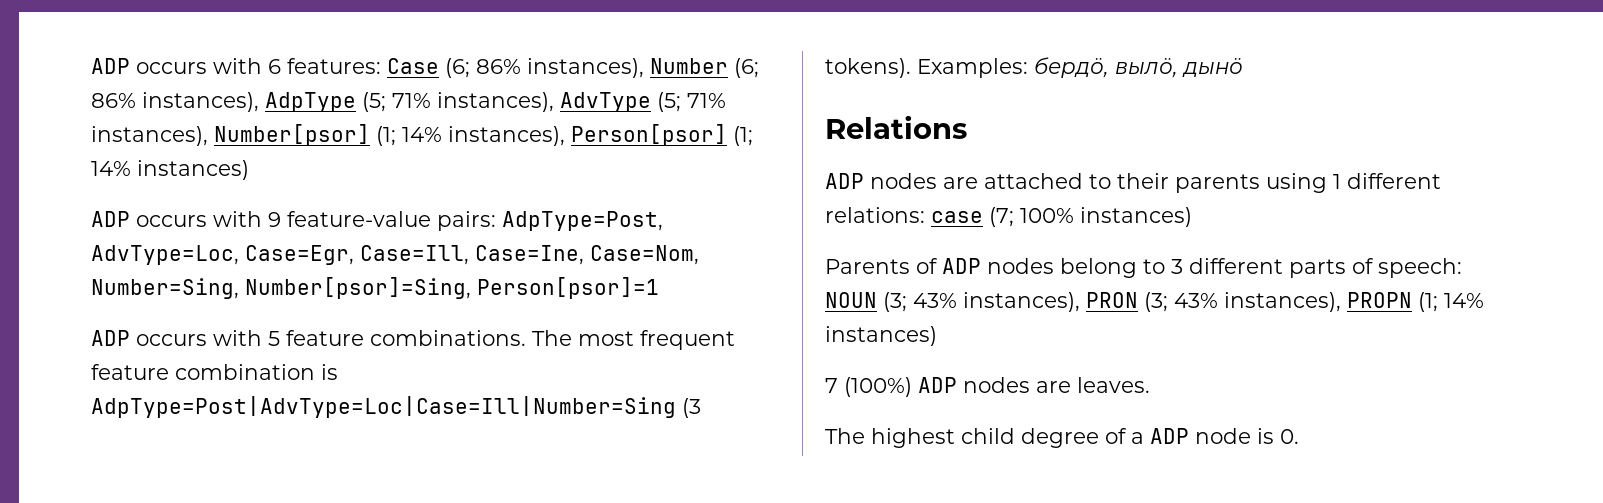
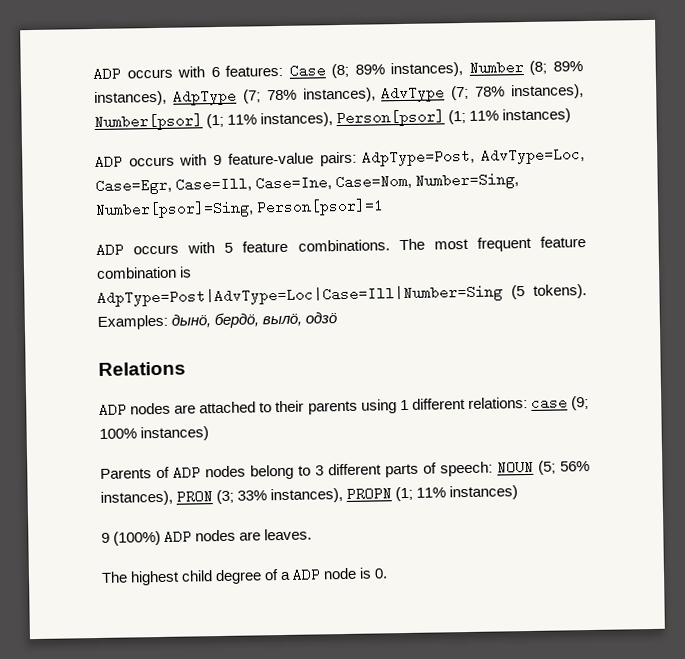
[445,58,759,78] [91,92,726,112] (6; 86% instances), Number (6; 86% instances), AdpType (5; 71% instances), AdvType (5; 71% -> [331,60,584,79] [94,85,506,106] (8; 89% instances), Number (8; 89% instances), AdpType (7; 78% instances), AdvType (7; 78%
[402,127,442,142] 14% -> [227,114,258,125] 11%
[91,161,131,176] 14% -> [469,110,500,121] 11%
[682,398,701,418] (3 -> [511,285,525,300] (5
(1028, 68) none -> [171,314,212,328] дынӧ,
[1182,58,1243,77] дынӧ -> [305,312,338,324] одзӧ
[989,207,1014,227] (7; -> [571,396,589,411] (9;
[883,292,957,312] (3; 43% -> [538,460,590,475] (5; 56%
[1174,293,1218,308] 43% -> [237,490,268,501] 33%
[1444,293,1484,308] [825,326,937,346] [825,378,838,393] 14% instances) // 7 -> [416,485,519,501] [101,532,110,543] 11% instances) // 9

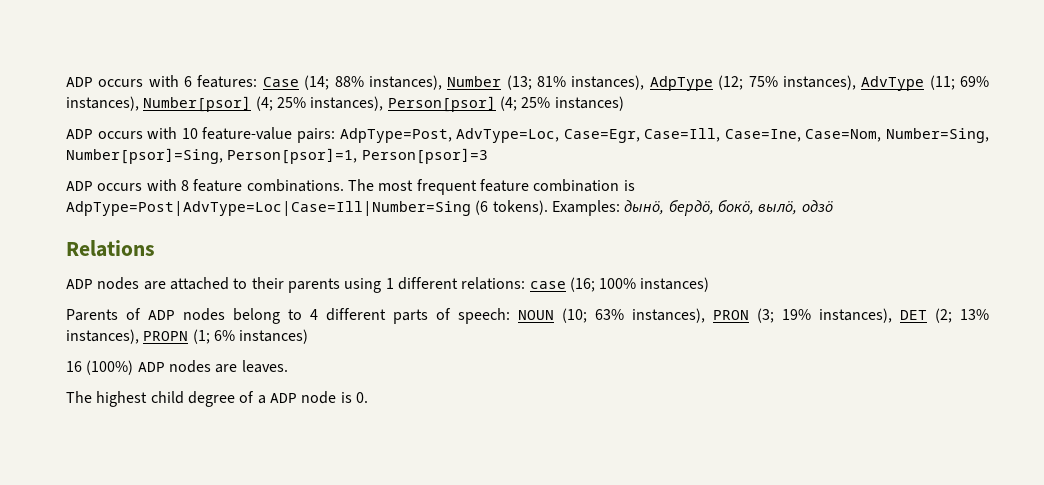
[331,60,584,79] [94,84,584,106] [94,109,500,131] (8; 89% instances), Number (8; 89% instances), AdpType (7; 78% instances), AdvType (7; 78% instances), Number[psor] (1; 11% instances), Person[psor] (1; 11% -> [304,75,989,91] [66,96,551,112] (14; 88% instances), Number (13; 81% instances), AdpType (12; 75% instances), AdvType (11; 69% instances), Number[psor] (4; 25% instances), Person[psor] (4; 25%
[213,154,223,166] 9 -> [181,128,198,139] 10
[256,198,385,217] [96,242,234,257] Person[psor]=1 // ADP occurs with 5 -> [227,148,488,164] [66,179,189,191] Person[psor]=1, Person[psor]=3 // ADP occurs with 8
[511,285,525,300] (5 -> [475,200,489,215] (6
(260, 320) none -> [717,200,754,215] бокӧ,
[571,396,589,411] (9; -> [569,277,595,292] (16;
[315,465,324,476] 3 -> [310,309,318,320] 4
[538,460,590,475] (5; 56% -> [562,308,624,323] (10; 63%
[237,490,268,501] 33% -> [782,308,989,323] 19% instances), DET (2; 13%
[416,485,519,501] [101,532,110,543] 11% instances) // 9 -> [213,329,309,344] [66,361,82,372] 6% instances) // 16

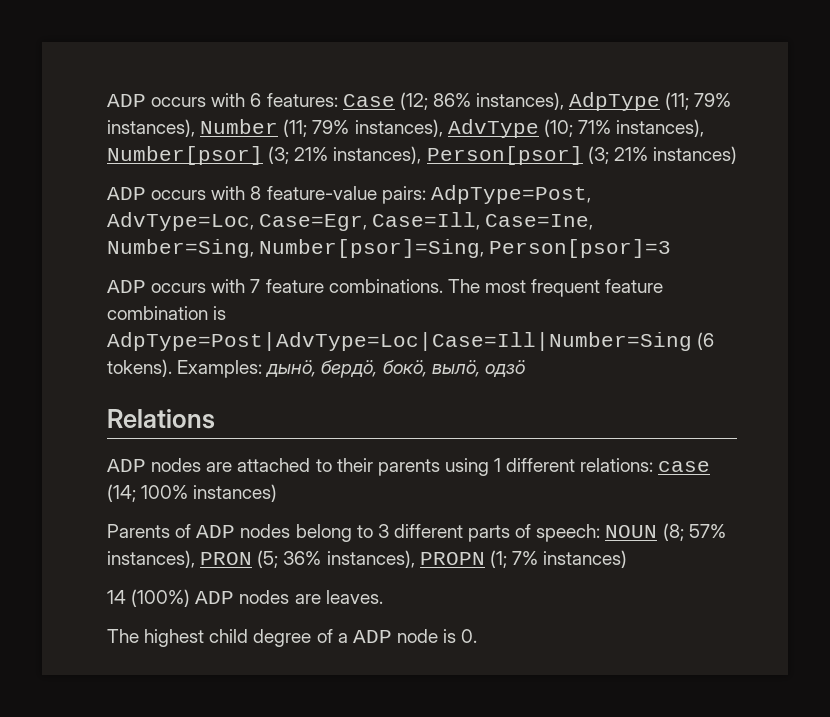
[304,75,989,91] [66,96,551,112] (14; 88% instances), Number (13; 81% instances), AdpType (12; 75% instances), AdvType (11; 69% instances), Number[psor] (4; 25% instances), Person[psor] (4; 25% -> [399,92,732,111] [107,119,705,138] [107,146,648,165] (12; 86% instances), AdpType (11; 79% instances), Number (11; 79% instances), AdvType (10; 71% instances), Number[psor] (3; 21% instances), Person[psor] (3; 21%
[181,128,198,139] 10 -> [250,186,262,200] 8
[805,129,882,142] Case=Nom, -> (594, 222) none
[227,148,358,164] Person[psor]=1, -> (485, 248) none
[180,180,189,191] 8 -> [250,279,261,293] 7
[569,277,595,292] (16; -> [107,484,136,502] (14;
[310,309,318,320] 4 -> [377,524,389,538] 3
[562,308,989,323] (10; 63% instances), PRON (3; 19% instances), DET (2; 13% -> [662,523,726,541] [107,550,322,568] (8; 57% instances), PRON (5; 36%
[213,329,309,344] [66,361,82,372] 6% instances) // 16 -> [511,550,628,568] [107,590,126,604] 7% instances) // 14

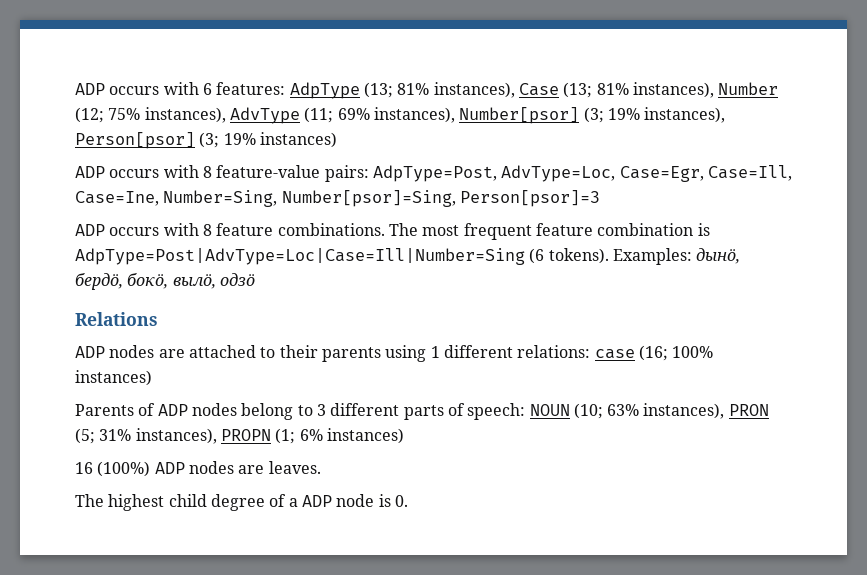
[342,92,732,111] [107,119,611,138] Case (12; 86% instances), AdpType (11; 79% instances), Number (11; 79% instances), AdvType (10; 71% -> [289,82,779,99] [75,107,370,124] AdpType (13; 81% instances), Case (13; 81% instances), Number (12; 75% instances), AdvType (11; 69%
[294,147,329,161] 21% -> [607,108,640,120] 19%
[613,147,648,161] 21% -> [223,133,256,145] 19%
[250,279,261,293] 7 -> [202,224,212,236] 8
[107,484,136,502] (14; -> [638,345,668,361] (16;
[662,523,726,541] (8; 57% -> [573,403,640,419] (10; 63%
[283,551,322,565] 36% -> [99,429,132,441] 31%
[511,550,628,568] [107,590,126,604] 7% instances) // 14 -> [299,428,404,444] [75,462,93,474] 6% instances) // 16

